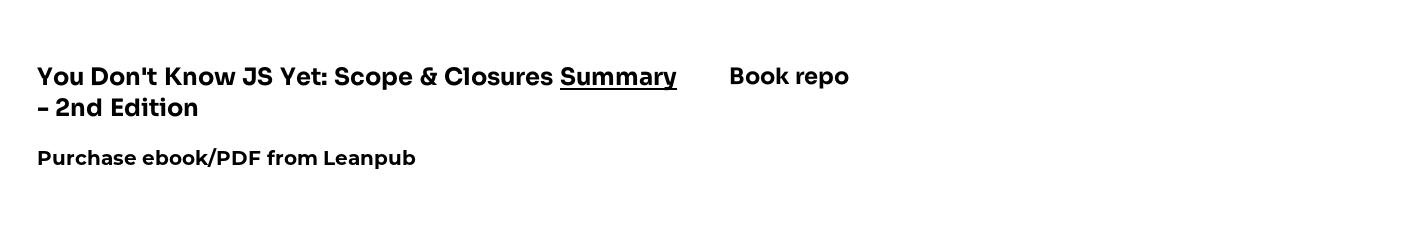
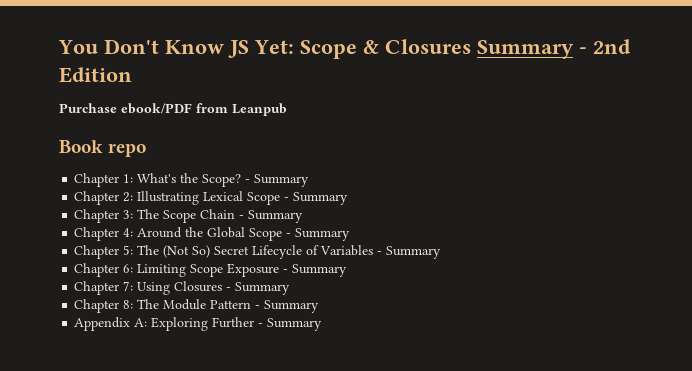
(850, 80) none -> [74,173,310,187] [74,191,349,205] [74,209,304,223] [74,227,351,241] [74,245,442,259] [74,263,348,277] [74,281,291,295] [74,299,320,313] [74,317,323,331] // Chapter 1: What's the Scope? - Summary // Chapter 2: Illustrating Lexical Scope - Summary // Chapter 3: The Scope Chain - Summary // Chapter 4: Around the Global Scope - Summary // Chapter 5: The (Not So) Secret Lifecycle of Variables - Summary // Chapter 6: Limiting Scope Exposure - Summary // Chapter 7: Using Closures - Summary // Chapter 8: The Module Pattern - Summary // Appendix A: Exploring Further - Summary

